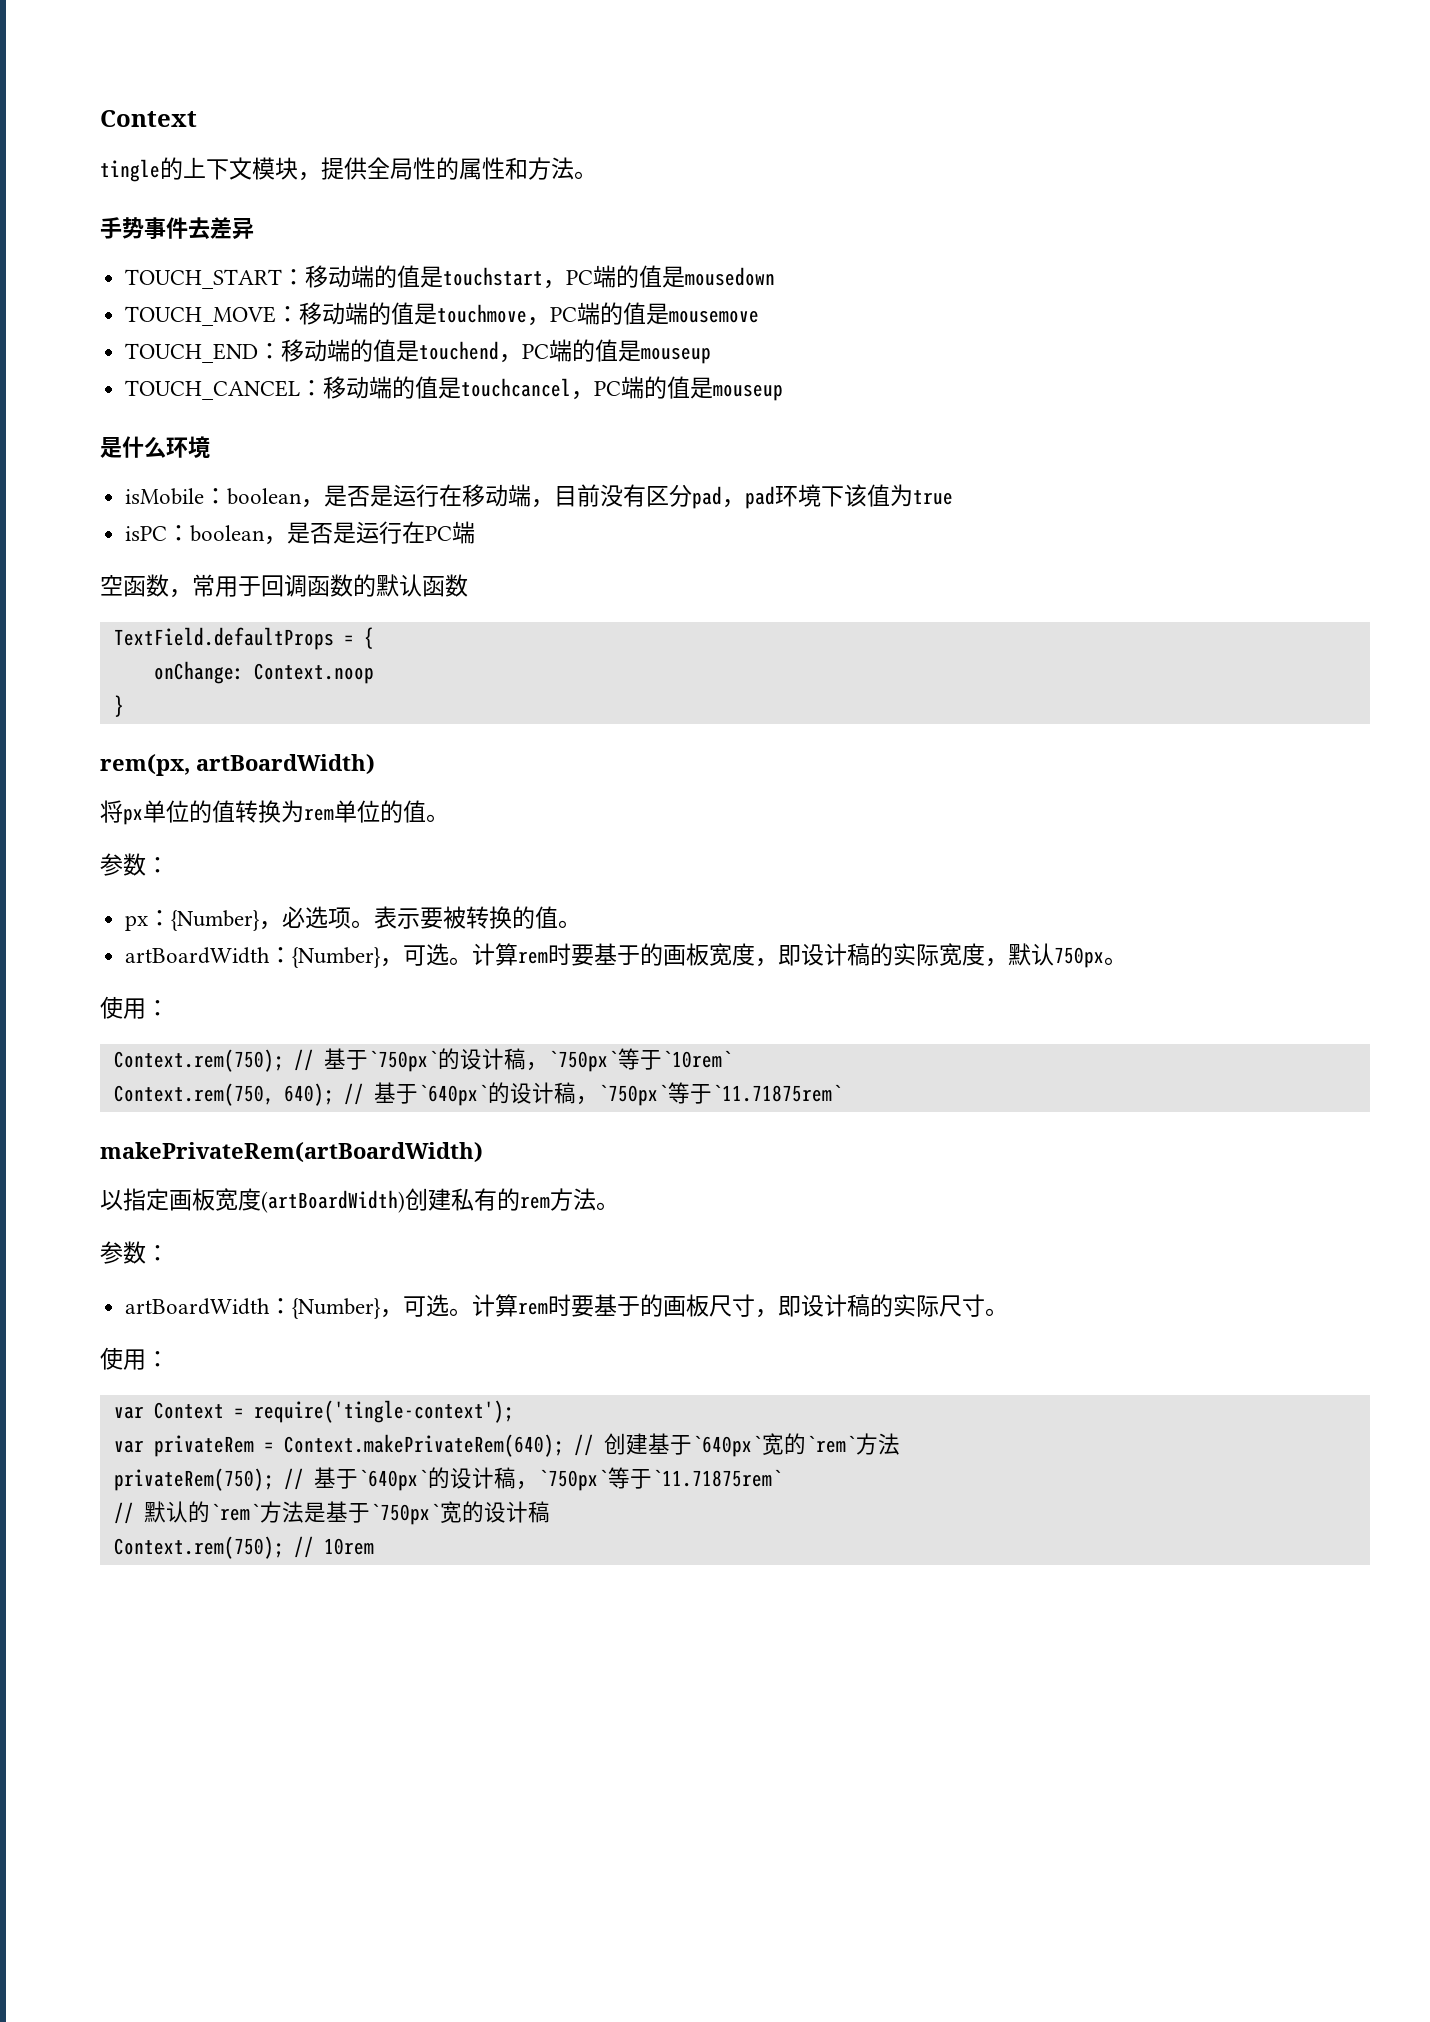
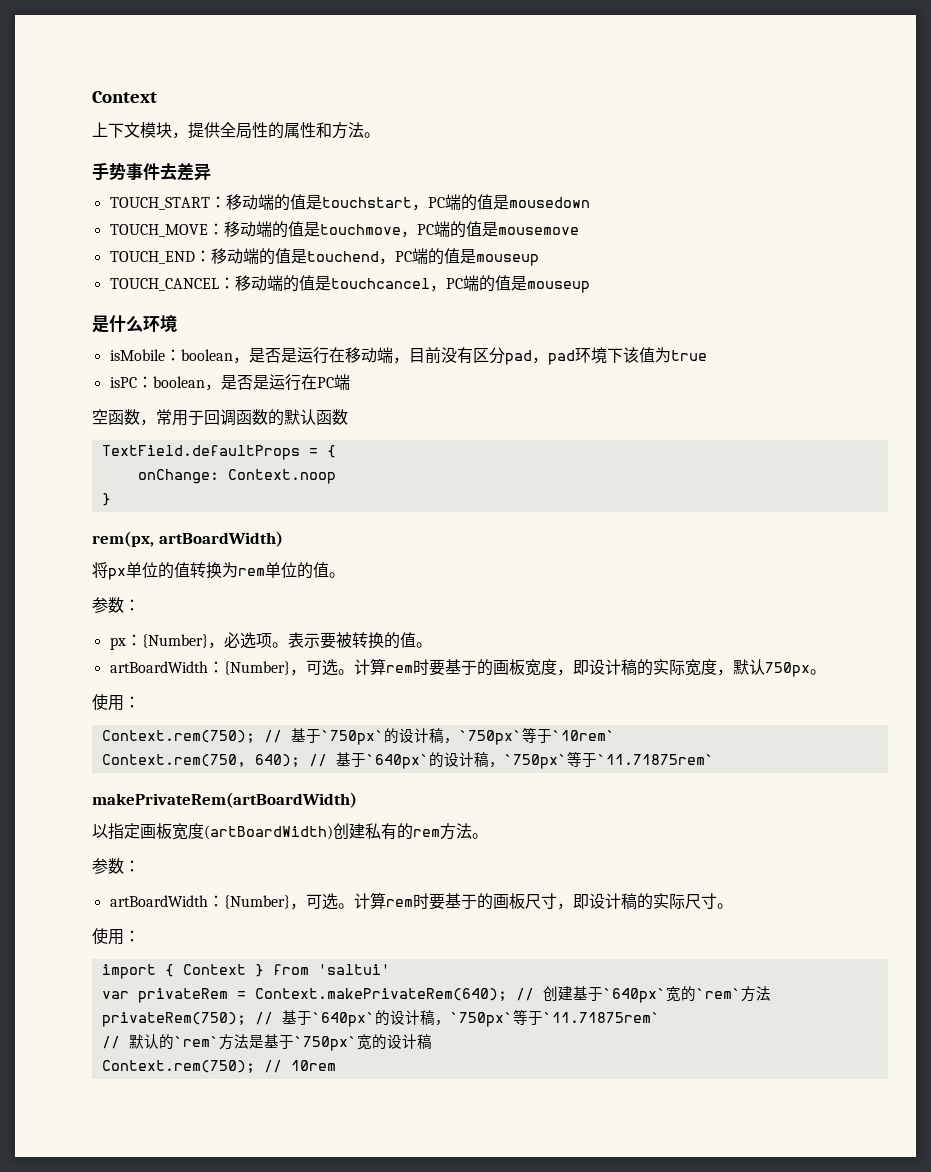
[100,157,183,182] tingle的 -> (157, 97) none
[113,1400,514,1423] var Context = require('tingle-context'); -> [101,964,390,979] import { Context } from 'saltui'

